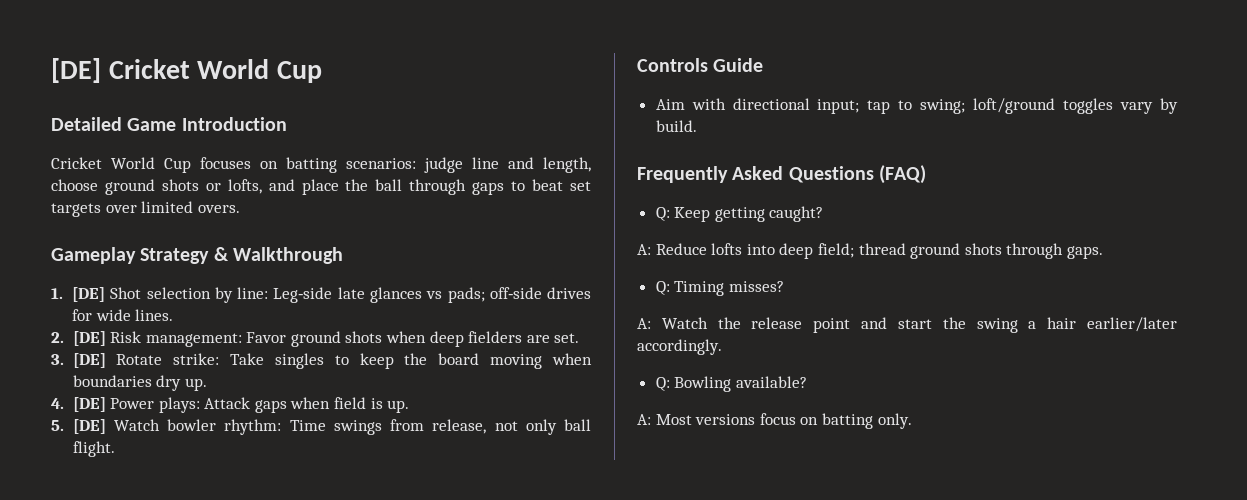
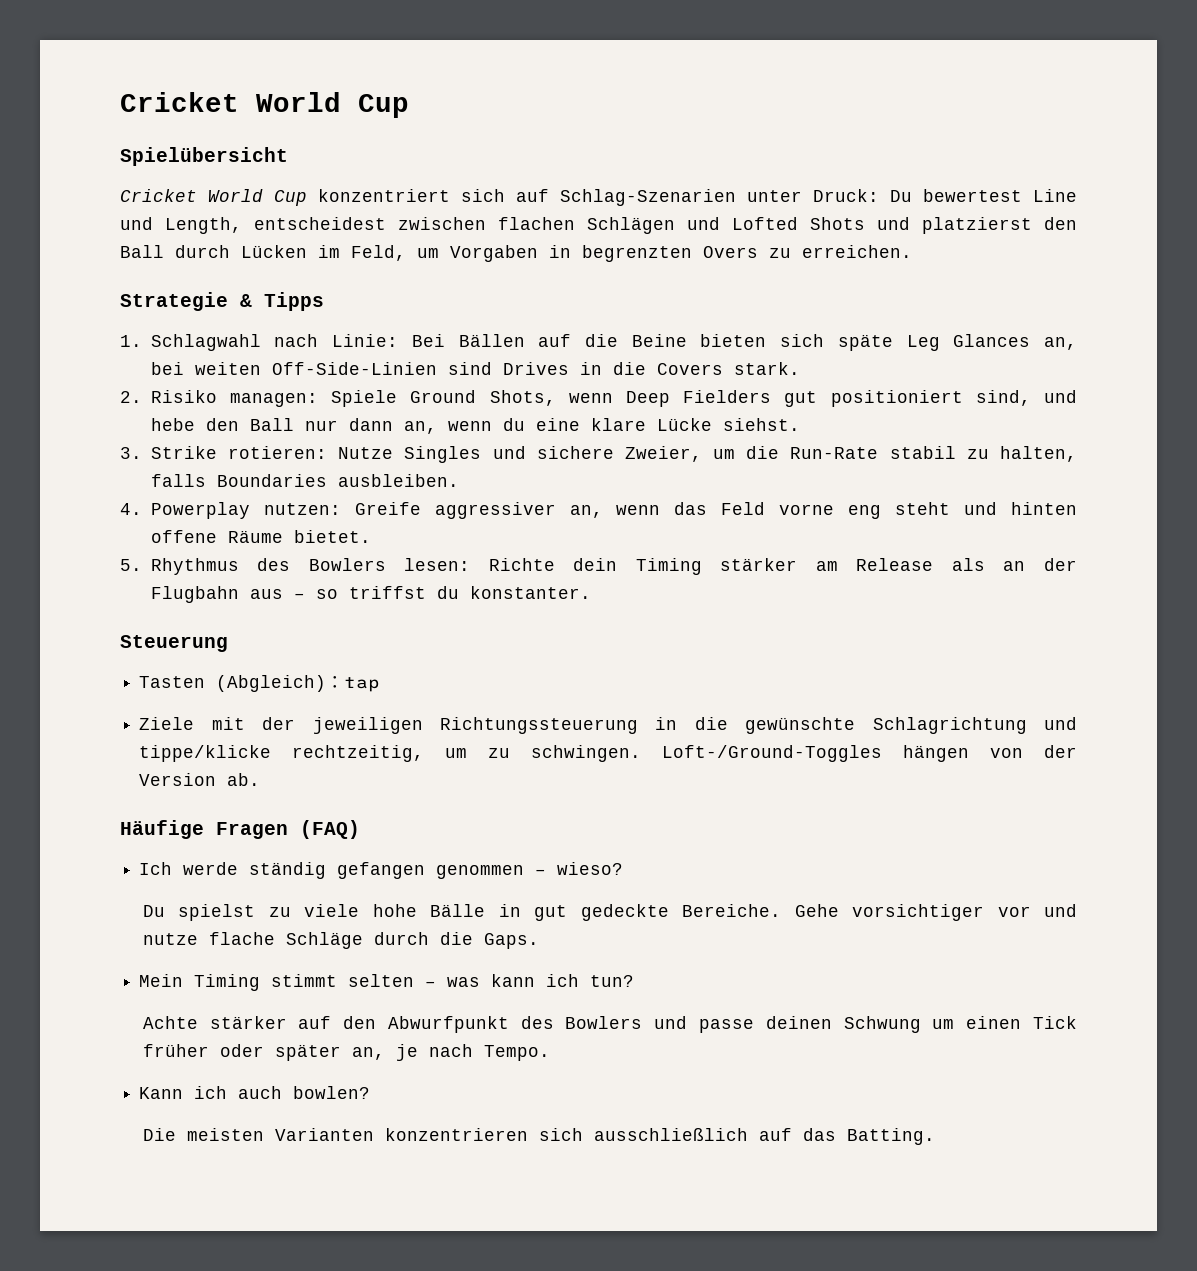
[51,58,101,83] [DE] -> (120, 102) none
[51,117,287,131] [51,157,591,173] [51,179,591,195] [51,201,240,217] [51,247,344,264] [51,287,592,303] [72,309,174,321] [51,331,580,347] [51,353,593,369] [72,375,207,391] [51,397,410,413] [51,419,591,435] [72,441,115,457] [637,58,764,72] [655,98,1178,114] [655,120,697,132] [637,165,927,184] [655,206,824,222] [637,243,1103,259] [655,281,784,296] [637,317,1177,333] [637,339,722,355] [655,376,807,392] [637,413,912,429] Detailed Game Introduction // Cricket World Cup focuses on batting scenarios: judge line and length, choose ground shots or lofts, and place the ball through gaps to beat set targets over limited overs. // Gameplay Strategy & Walkthrough // 1. [DE] Shot selection by line: Leg‑side late glances vs pads; off‑side drives for wide lines. // 2. [DE] Risk management: Favor ground shots when deep fielders are set. // 3. [DE] Rotate strike: Take singles to keep the board moving when boundaries dry up. // 4. [DE] Power plays: Attack gaps when field is up. // 5. [DE] Watch bowler rhythm: Time swings from release, not only ball flight. // Controls Guide // Aim with directional input; tap to swing; loft/ground toggles vary by build. // Frequently Asked Questions (FAQ) // Q: Keep getting caught? // A: Reduce lofts into deep field; thread ground shots through gaps. // Q: Timing misses? // A: Watch the release point and start the swing a hair earlier/later accordingly. // Q: Bowling available? // A: Most versions focus on batting only. -> [120,147,288,166] [120,189,1077,206] [120,217,1077,234] [120,245,912,262] [120,292,324,311] [120,334,1077,351] [150,362,800,375] [120,390,1077,407] [150,418,800,434] [120,446,1077,463] [150,474,459,487] [120,502,1077,519] [150,530,371,543] [120,558,1078,575] [150,586,591,603] [120,635,228,652] [139,675,381,692] [139,717,1077,734] [139,745,1077,762] [139,773,261,786] [120,820,360,839] [139,862,624,879] [142,904,1077,921] [142,932,539,949] [139,974,635,991] [142,1016,1077,1033] [142,1044,550,1061] [139,1086,371,1099] [142,1128,935,1145] Spielübersicht // Cricket World Cup konzentriert sich auf Schlag-Szenarien unter Druck: Du bewertest Line und Length, entscheidest zwischen flachen Schlägen und Lofted Shots und platzierst den Ball durch Lücken im Feld, um Vorgaben in begrenzten Overs zu erreichen. // Strategie & Tipps // 1. Schlagwahl nach Linie: Bei Bällen auf die Beine bieten sich späte Leg Glances an, bei weiten Off-Side-Linien sind Drives in die Covers stark. // 2. Risiko managen: Spiele Ground Shots, wenn Deep Fielders gut positioniert sind, und hebe den Ball nur dann an, wenn du eine klare Lücke siehst. // 3. Strike rotieren: Nutze Singles und sichere Zweier, um die Run-Rate stabil zu halten, falls Boundaries ausbleiben. // 4. Powerplay nutzen: Greife aggressiver an, wenn das Feld vorne eng steht und hinten offene Räume bietet. // 5. Rhythmus des Bowlers lesen: Richte dein Timing stärker am Release als an der Flugbahn aus – so triffst du konstanter. // Steuerung // Tasten (Abgleich)：tap // Ziele mit der jeweiligen Richtungssteuerung in die gewünschte Schlagrichtung und tippe/klicke rechtzeitig, um zu schwingen. Loft-/Ground-Toggles hängen von der Version ab. // Häufige Fragen (FAQ) // Ich werde ständig gefangen genommen – wieso? // Du spielst zu viele hohe Bälle in gut gedeckte Bereiche. Gehe vorsichtiger vor und nutze flache Schläge durch die Gaps. // Mein Timing stimmt selten – was kann ich tun? // Achte stärker auf den Abwurfpunkt des Bowlers und passe deinen Schwung um einen Tick früher oder später an, je nach Tempo. // Kann ich auch bowlen? // Die meisten Varianten konzentrieren sich ausschließlich auf das Batting.

